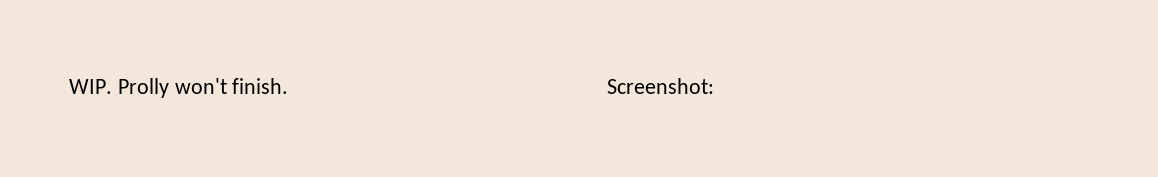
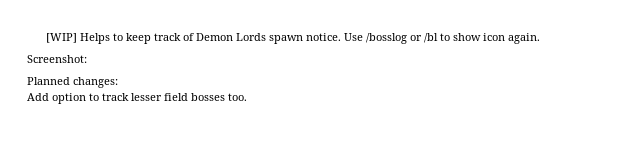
[69,78,289,98] [607,78,714,94] WIP. Prolly won't finish. // Screenshot: -> [45,33,540,44] [27,55,87,63] [27,77,118,88] [27,93,247,104] [WIP] Helps to keep track of Demon Lords spawn notice. Use /bosslog or /bl to show icon again. // Screenshot: // Planned changes: // Add option to track lesser field bosses too.

